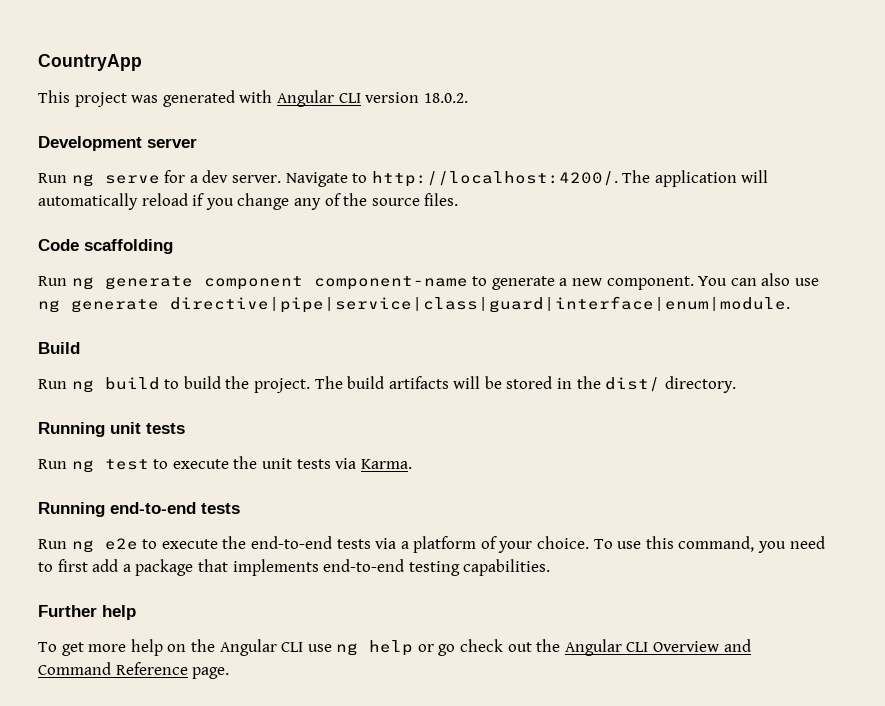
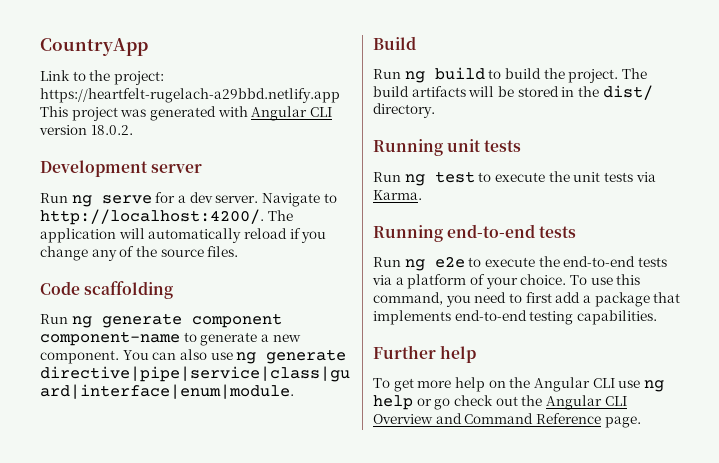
(142, 62) none -> [40,70,164,85] [40,88,340,103] Link to the project: https://heartfelt-rugelach-a29bbd.netlify.app

